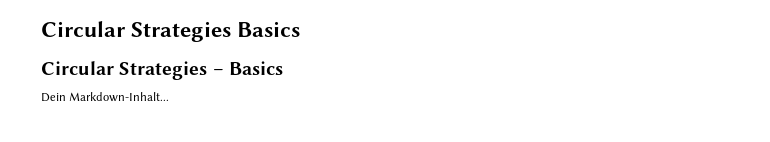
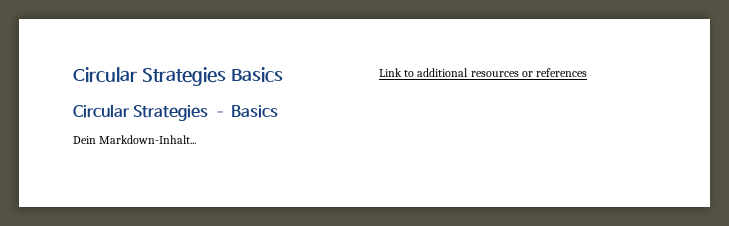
(170, 97) none -> [379,68,588,77] // Link to additional resources or references

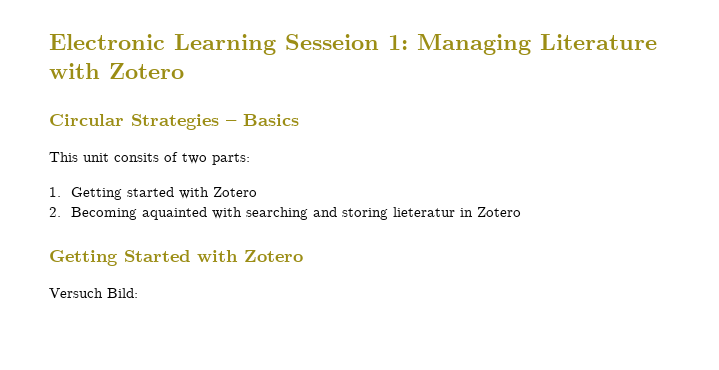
[73,67,283,86] [73,104,278,121] [73,135,197,144] [379,68,588,77] Circular Strategies Basics // Circular Strategies – Basics // Dein Markdown-Inhalt... // Link to additional resources or references -> [49,34,657,55] [49,63,184,79] [49,114,299,130] [49,152,250,165] [49,187,257,200] [49,207,521,220] [49,250,303,266] [49,288,138,298] Electronic Learning Sesseion 1: Managing Literature with Zotero // Circular Strategies – Basics // This unit consits of two parts: // 1. Getting started with Zotero // 2. Becoming aquainted with searching and storing lieteratur in Zotero // Getting Started with Zotero // Versuch Bild:

